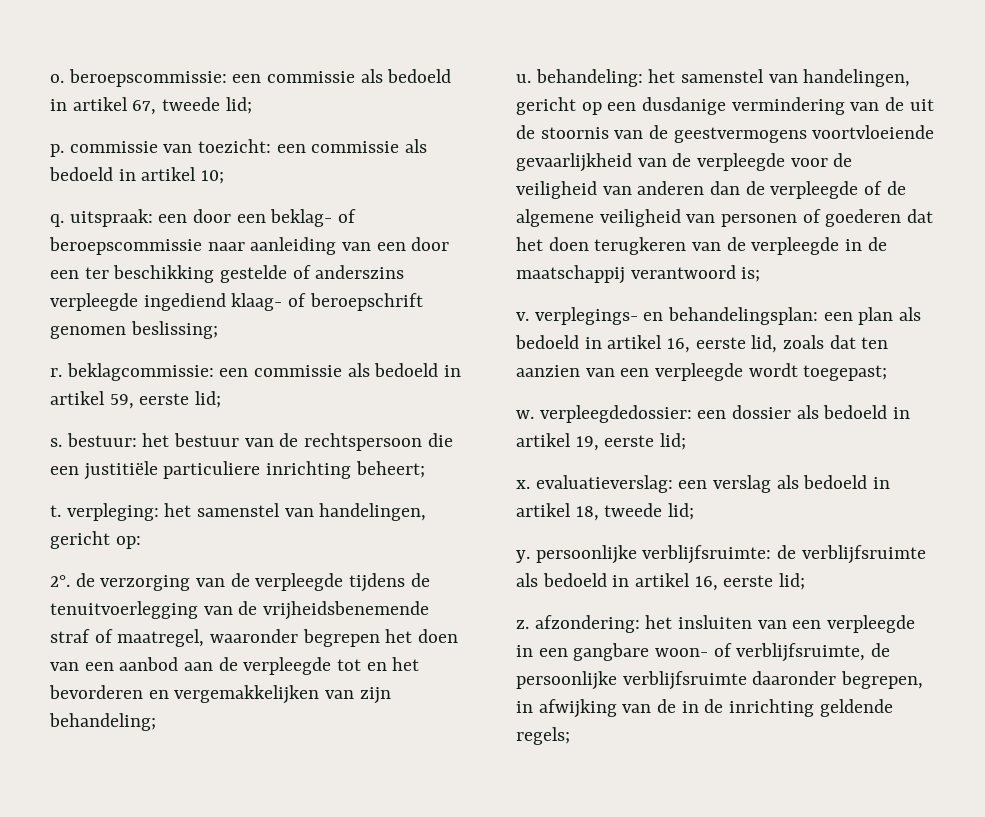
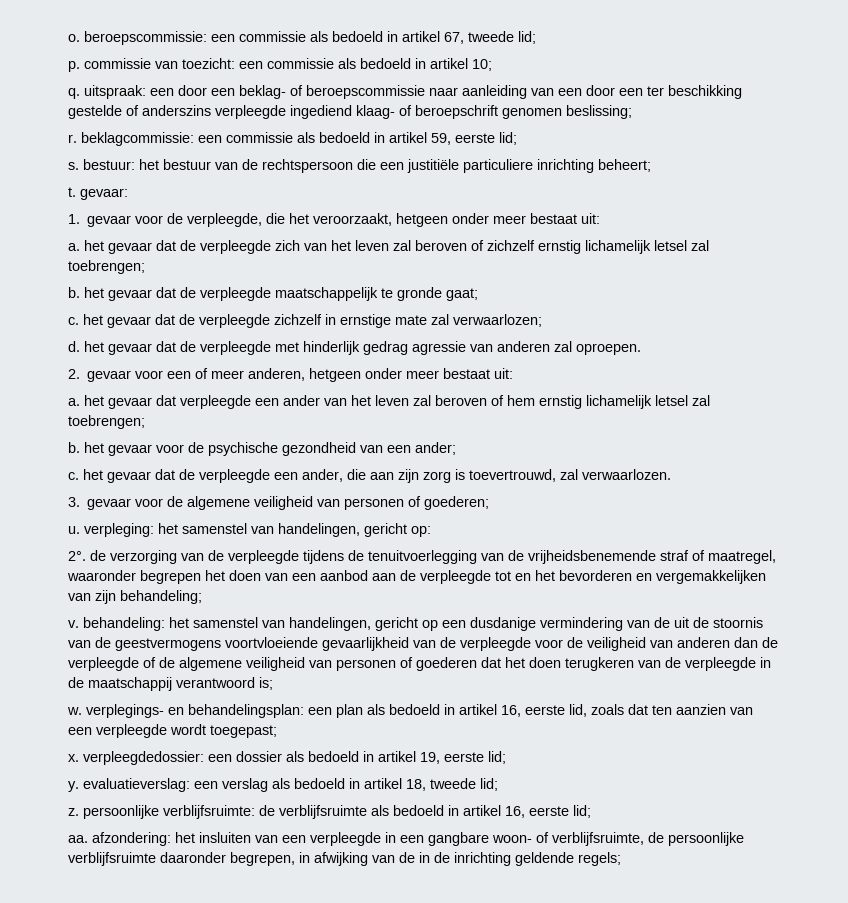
(61, 511) none -> [80,188,128,200] [68,213,601,227] [68,240,709,254] [68,260,145,274] [68,287,478,301] [68,314,542,328] [68,341,641,355] [68,368,514,382] [68,395,710,409] [68,415,145,429] [68,442,456,456] [68,469,671,483] [68,496,490,510] [68,526,80,534] gevaar: // 1. gevaar voor de verpleegde, die het veroorzaakt, hetgeen onder meer bestaat uit: // a. het gevaar dat de verpleegde zich van het leven zal beroven of zichzelf ernstig lichamelijk letsel zal toebrengen; // b. het gevaar dat de verpleegde maatschappelijk te gronde gaat; // c. het gevaar dat de verpleegde zichzelf in ernstige mate zal verwaarlozen; // d. het gevaar dat de verpleegde met hinderlijk gedrag agressie van anderen zal oproepen. // 2. gevaar voor een of meer anderen, hetgeen onder meer bestaat uit: // a. het gevaar dat verpleegde een ander van het leven zal beroven of hem ernstig lichamelijk letsel zal toebrengen; // b. het gevaar voor de psychische gezondheid van een ander; // c. het gevaar dat de verpleegde een ander, die aan zijn zorg is toevertrouwd, zal verwaarlozen. // 3. gevaar voor de algemene veiligheid van personen of goederen; // u.
[516,74,531,83] u. -> [68,620,79,628] v.
[516,312,529,321] v. -> [67,707,82,715] w.
[516,410,534,419] w. -> [68,754,79,762] x.
[516,480,530,489] x. -> [68,781,79,792] y.
[516,550,530,563] y. -> [68,808,79,816] z.
[516,620,529,629] z. -> [68,835,88,843] aa.

